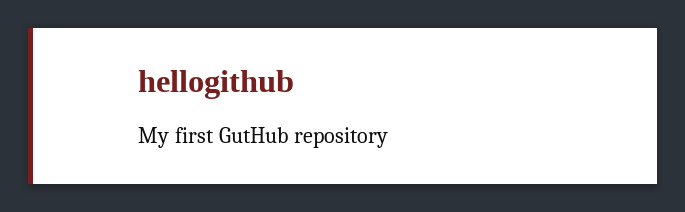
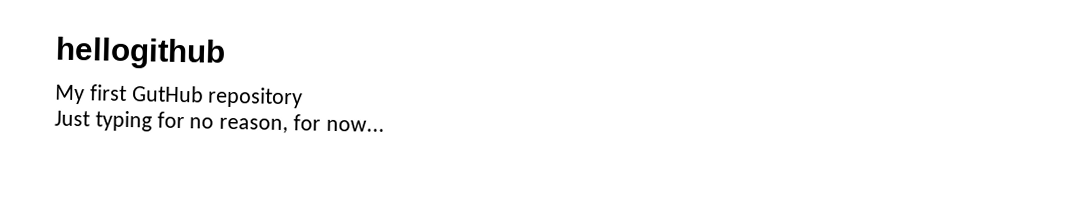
(388, 137) none -> [54,110,385,134] // Just typing for no reason, for now...

